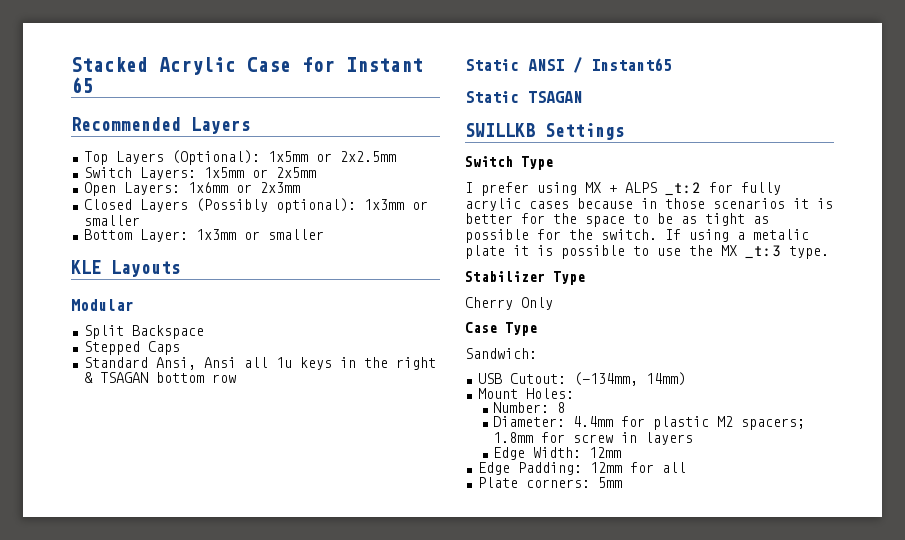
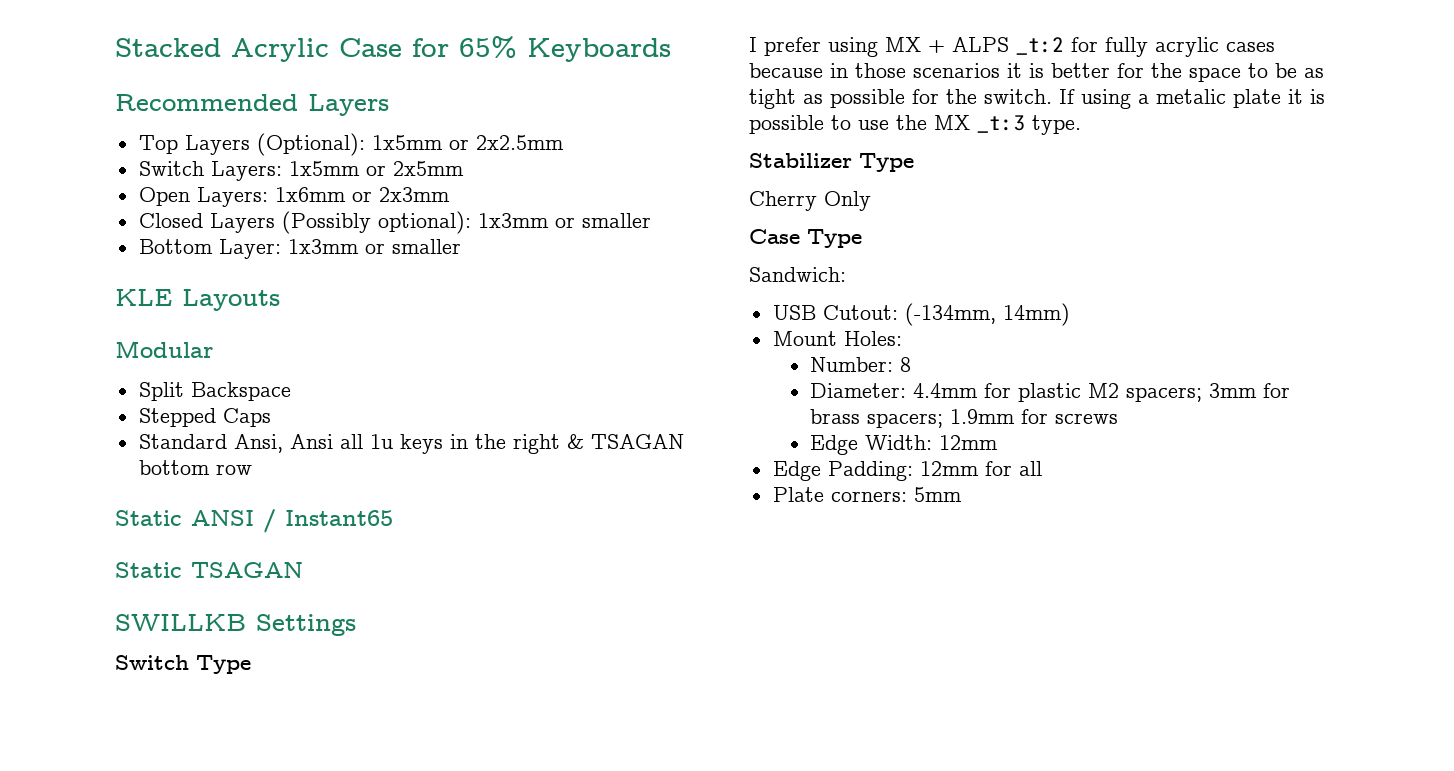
[346,57,423,72] [71,77,93,93] Instant 65 -> [459,36,671,62] 65% Keyboards
[493,432,694,445] 1.8mm for screw in layers -> [1208,383,1290,398] [809,409,1118,428] 3mm for brass spacers; 1.9mm for screws

